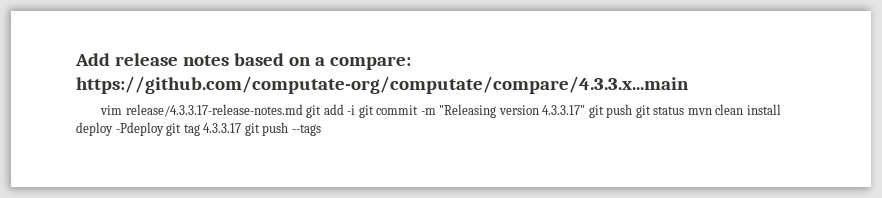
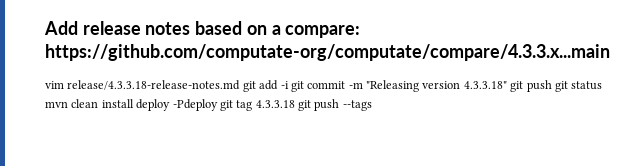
[125,104,303,117] release/4.3.3.17-release-notes.md -> [67,80,241,90] release/4.3.3.18-release-notes.md
[542,105,586,115] 4.3.3.17" -> [463,81,507,89] 4.3.3.18"
[203,123,242,133] 4.3.3.17 -> [255,100,295,108] 4.3.3.18

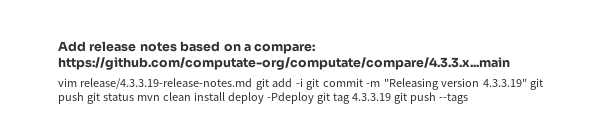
[67,80,241,90] release/4.3.3.18-release-notes.md -> [80,78,253,89] release/4.3.3.19-release-notes.md
[463,81,507,89] 4.3.3.18" -> [482,78,527,87] 4.3.3.19"
[255,100,295,108] 4.3.3.18 -> [351,93,391,101] 4.3.3.19

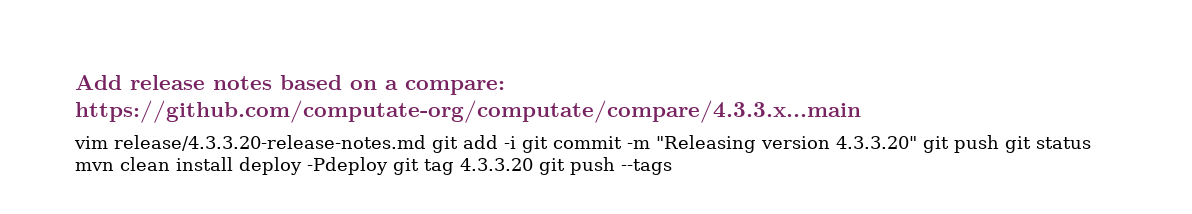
[80,78,253,89] release/4.3.3.19-release-notes.md -> [114,135,426,151] release/4.3.3.20-release-notes.md
[482,78,527,87] 4.3.3.19" -> [836,136,917,149] 4.3.3.20"
[351,93,391,101] 4.3.3.19 -> [460,158,533,171] 4.3.3.20

